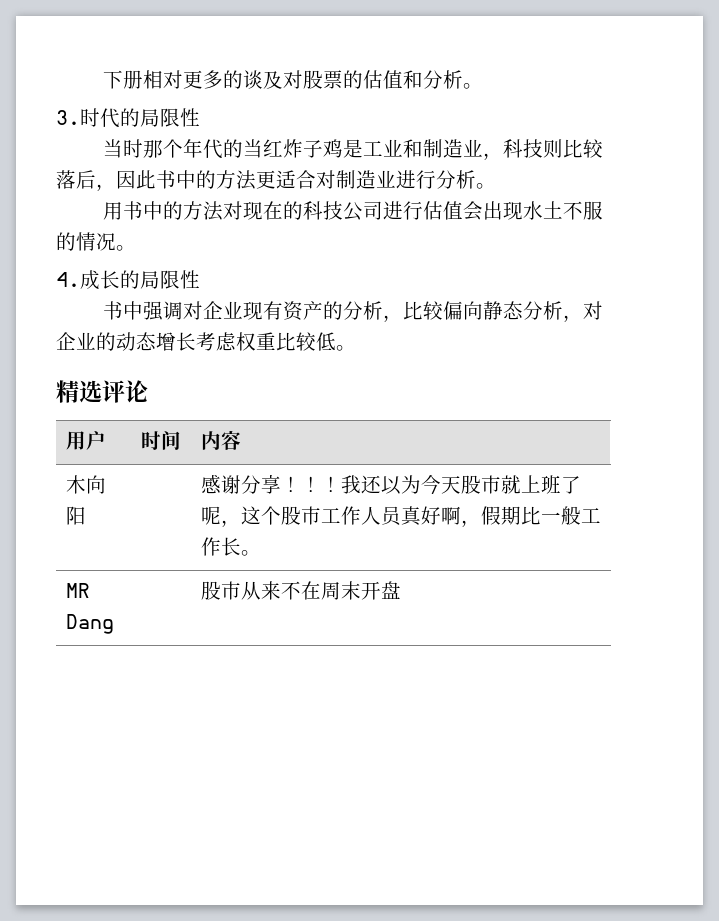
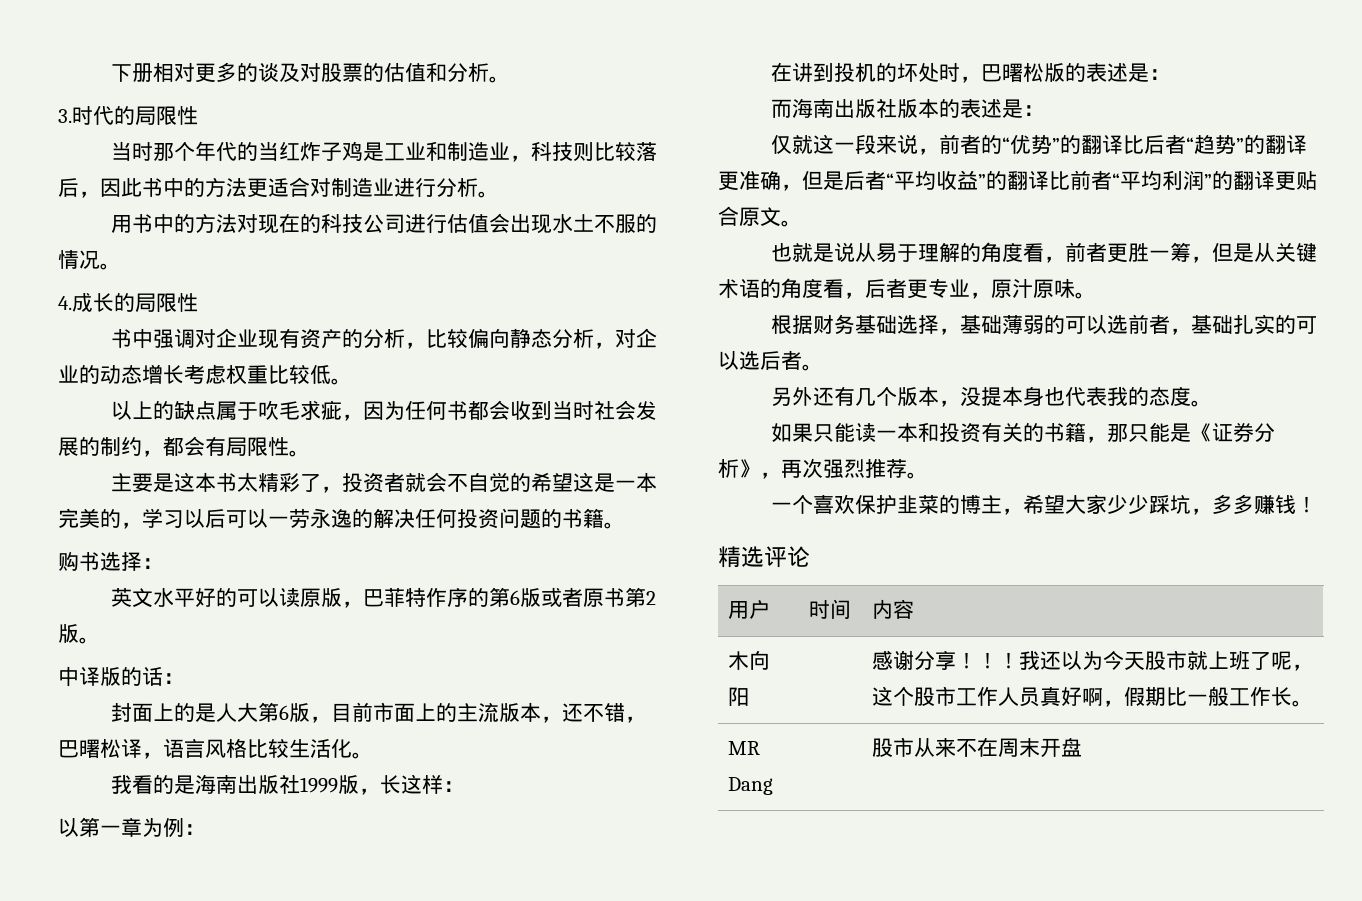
(356, 348) none -> [110,400,657,421] [58,436,310,457] [110,472,657,493] [58,508,625,529] [58,551,163,571] [110,587,656,608] [58,624,100,644] [58,666,184,687] [110,702,646,723] [58,738,373,759] [110,774,464,795] [58,817,205,838] [770,62,1170,83] [770,98,1044,118] [770,134,1307,155] [718,170,1317,191] [718,206,802,227] [770,242,1317,263] [718,278,1096,299] [770,314,1317,335] [718,350,823,371] [770,386,1212,407] [770,422,1275,443] [718,458,928,479] [770,494,1317,515] // 以上的缺点属于吹毛求疵，因为任何书都会收到当时社会发展的制约，都会有局限性。 // 主要是这本书太精彩了，投资者就会不自觉的希望这是一本完美的，学习以后可以一劳永逸的解决任何投资问题的书籍。 // 购书选择： // 英文水平好的可以读原版，巴菲特作序的第6版或者原书第2版。 // 中译版的话： // 封面上的是人大第6版，目前市面上的主流版本，还不错，巴曙松译，语言风格比较生活化。 // 我看的是海南出版社1999版，长这样： // 以第一章为例： // 在讲到投机的坏处时，巴曙松版的表述是： // 而海南出版社版本的表述是： // 仅就这一段来说，前者的“优势”的翻译比后者“趋势”的翻译更准确，但是后者“平均收益”的翻译比前者“平均利润”的翻译更贴合原文。 // 也就是说从易于理解的角度看，前者更胜一筹，但是从关键术语的角度看，后者更专业，原汁原味。 // 根据财务基础选择，基础薄弱的可以选前者，基础扎实的可以选后者。 // 另外还有几个版本，没提本身也代表我的态度。 // 如果只能读一本和投资有关的书籍，那只能是《证券分析》，再次强烈推荐。 // 一个喜欢保护韭菜的博主，希望大家少少踩坑，多多赚钱！

